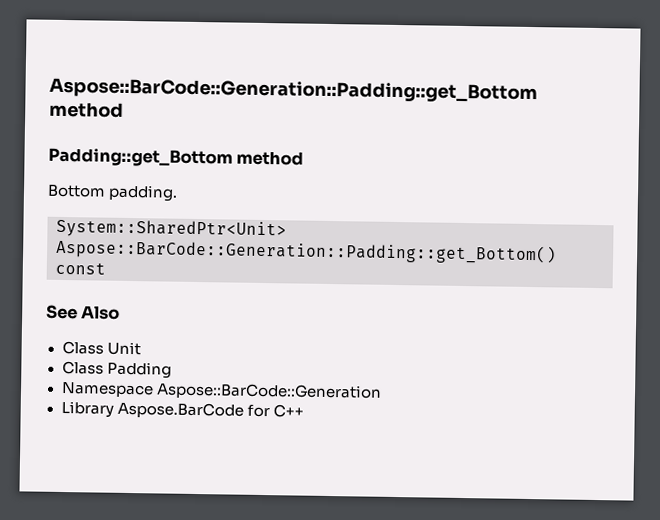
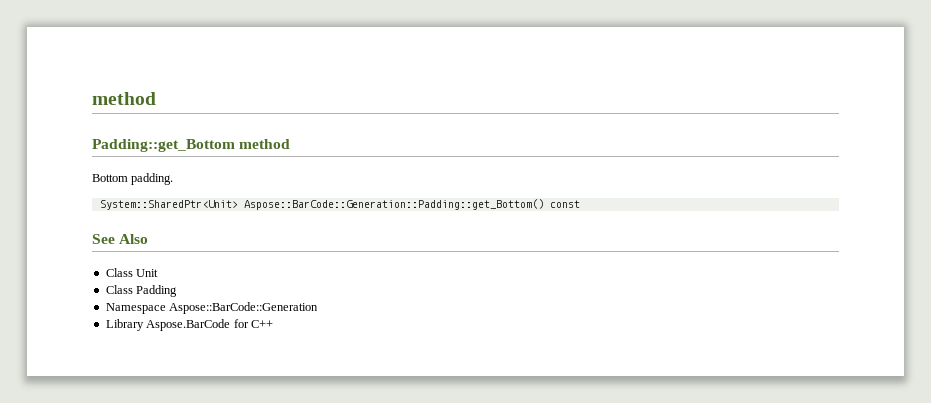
[49,77,538,104] Aspose::BarCode::Generation::Padding::get_Bottom -> (92, 98) none

